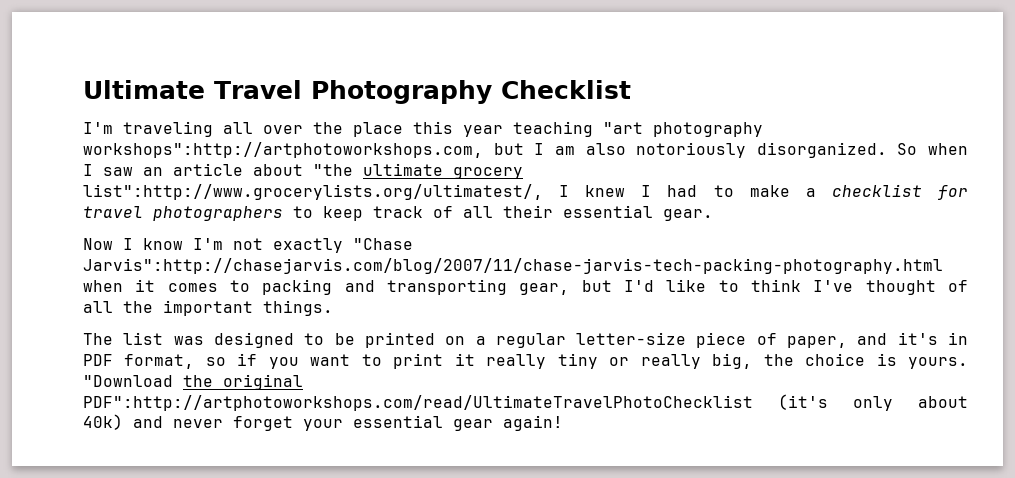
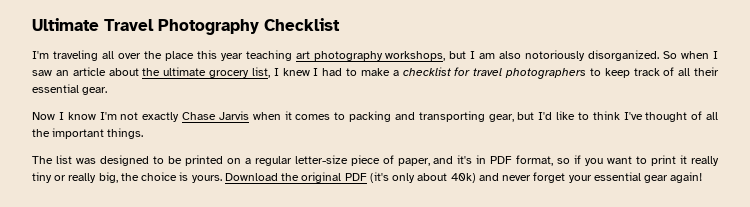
[603,122,763,137] [83,142,483,158] "art photography workshops":http://artphotoworkshops.com, -> [295,51,446,61] art photography workshops,
[313,164,353,176] "the -> [142,68,161,76] the
[83,184,543,200] list":http://www.grocerylists.org/ultimatest/, -> [251,67,270,78] list,
[353,238,413,250] [83,258,943,274] "Chase Jarvis":http://chasejarvis.com/blog/2007/11/chase-jarvis-tech-packing-photography.html -> [182,111,249,120] Chase Jarvis
[83,375,173,387] "Download -> [224,173,278,181] Download
[83,395,753,411] PDF":http://artphotoworkshops.com/read/UltimateTravelPhotoChecklist -> [344,173,367,181] PDF

